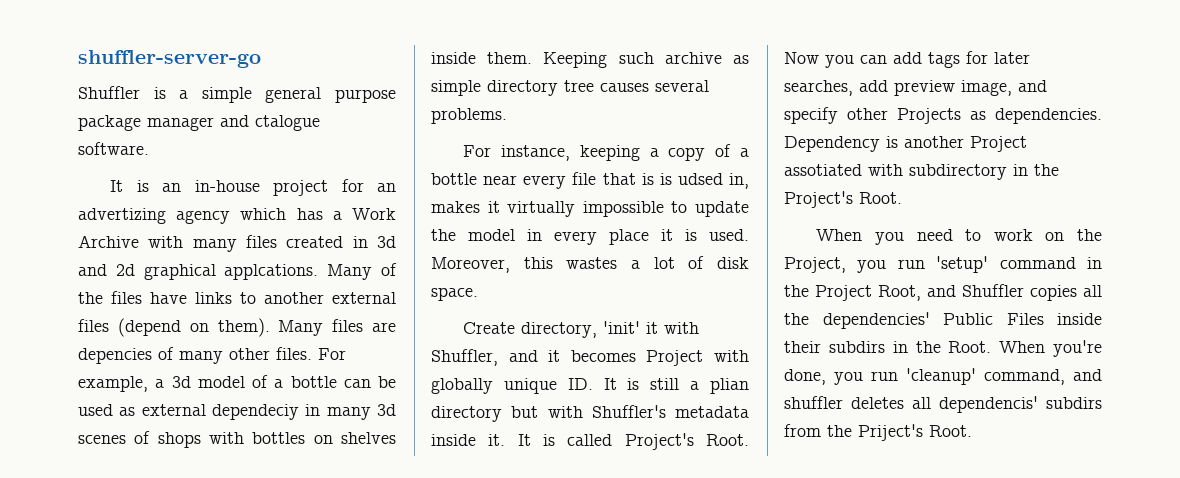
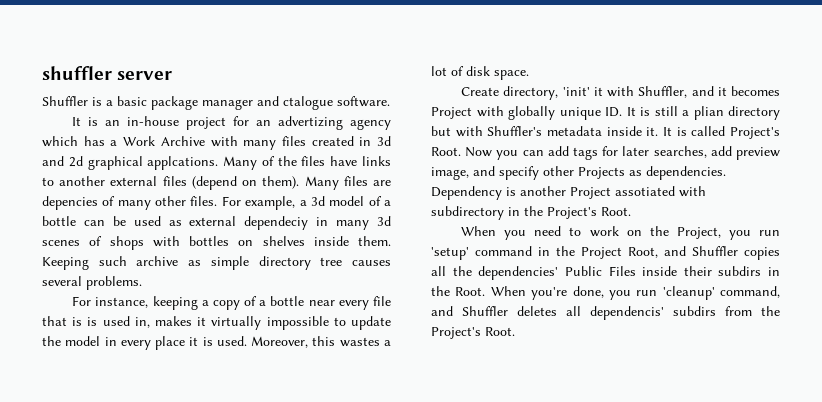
[78,50,261,68] shuffler-server-go -> [42,66,173,80] shuffler server
[201,87,396,103] simple general purpose -> [117,96,147,106] basic
[677,173,723,185] udsed -> [102,316,130,326] used
[784,396,843,409] shuffler -> [462,306,508,316] Shuffler
[858,424,923,441] Priject's -> [431,327,481,339] Project's

